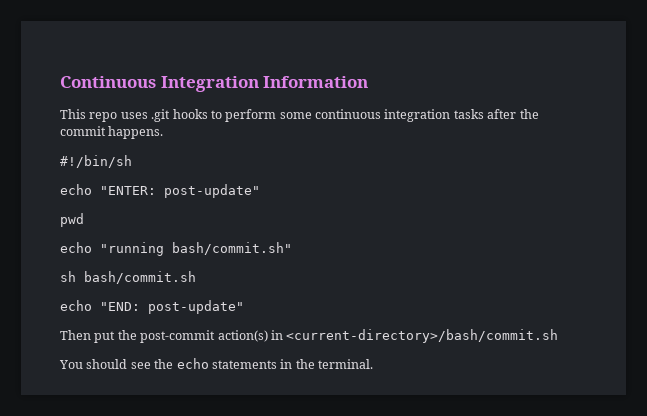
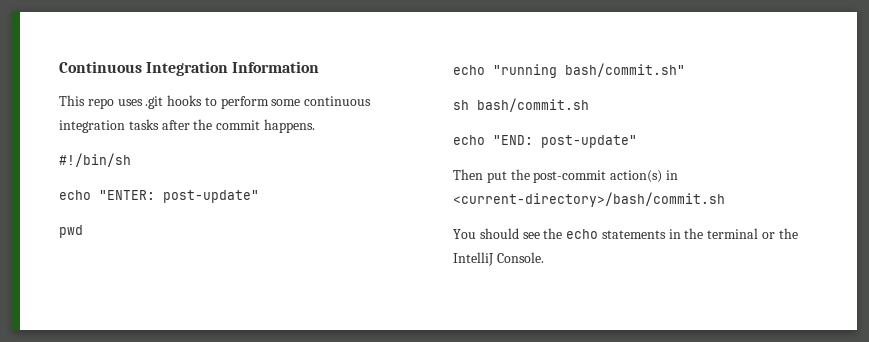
[318,359,373,369] terminal. -> [707,228,798,239] [453,252,544,266] terminal or the IntelliJ Console.

